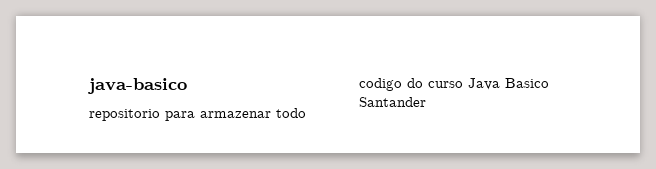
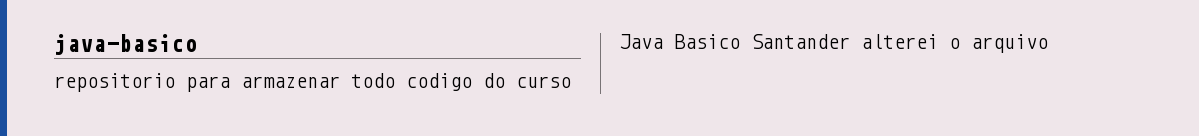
(426, 102) none -> [861,34,1048,53] alterei o arquivo

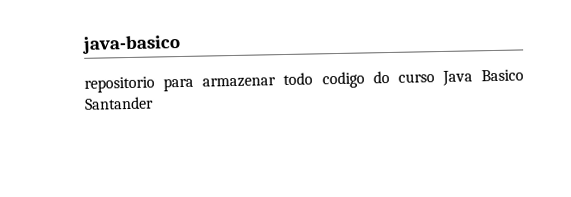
[861,34,1048,53] alterei o arquivo -> (154, 103) none

